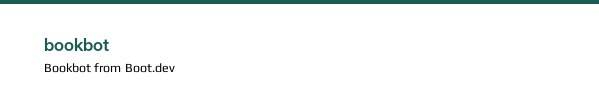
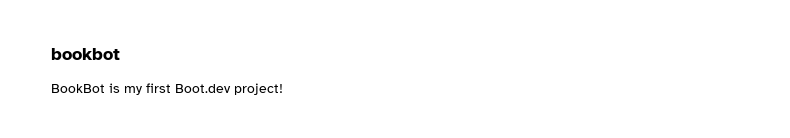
[44,63,175,73] Bookbot from Boot.dev -> [51,83,283,95] BookBot is my first Boot.dev project!

